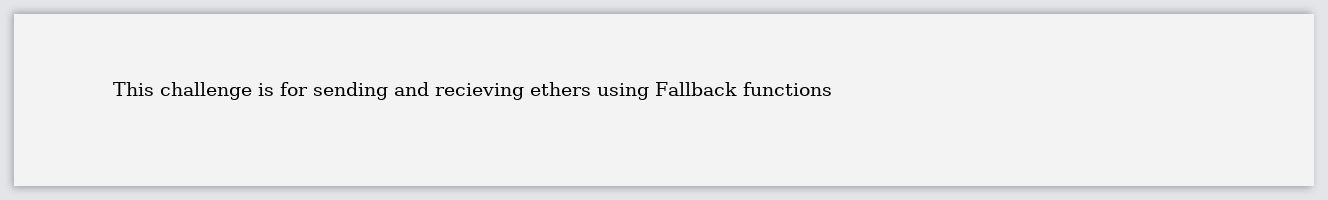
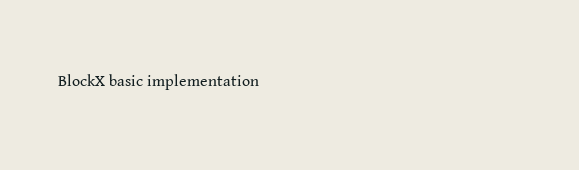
[113,82,832,100] This challenge is for sending and recieving ethers using Fallback functions -> [58,74,260,90] BlockX basic implementation

